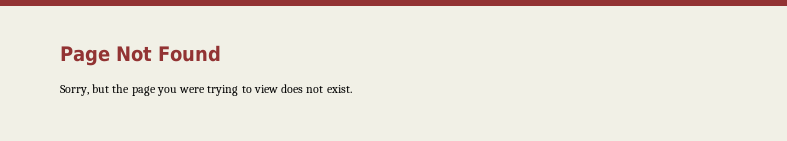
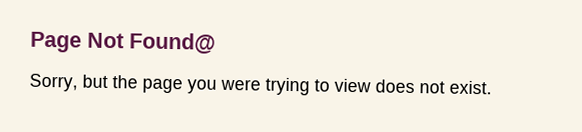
[158,45,221,62] Found -> [129,32,216,54] Found@

